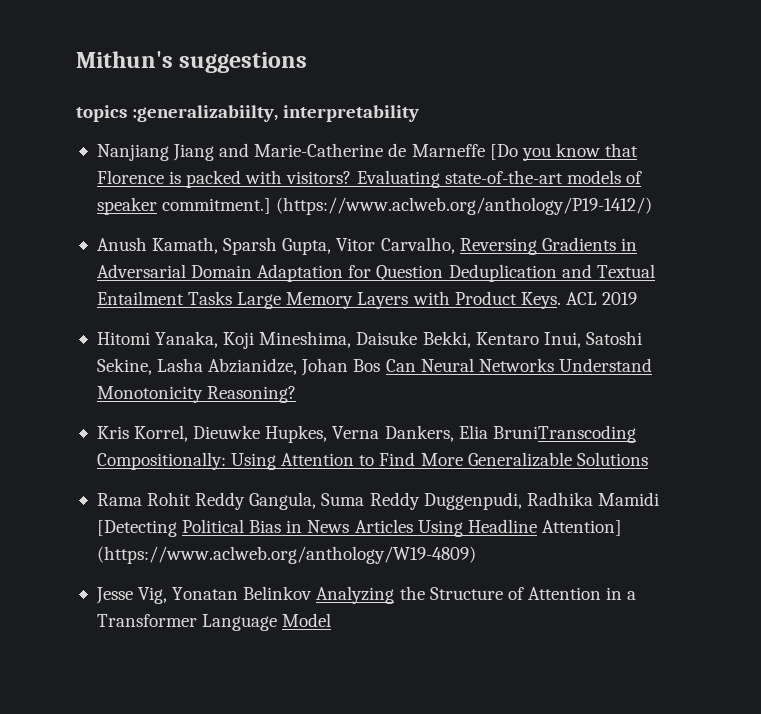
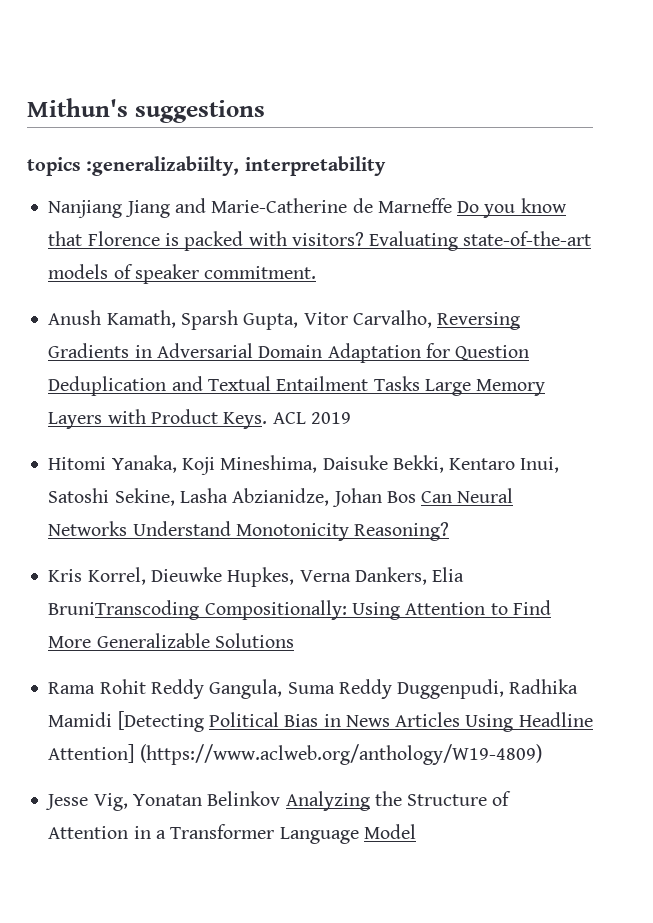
[489,144,518,160] [Do -> [457,201,480,213] Do
[162,197,653,215] commitment.] (https://www.aclweb.org/anthology/P19-1412/) -> [204,266,317,279] commitment.

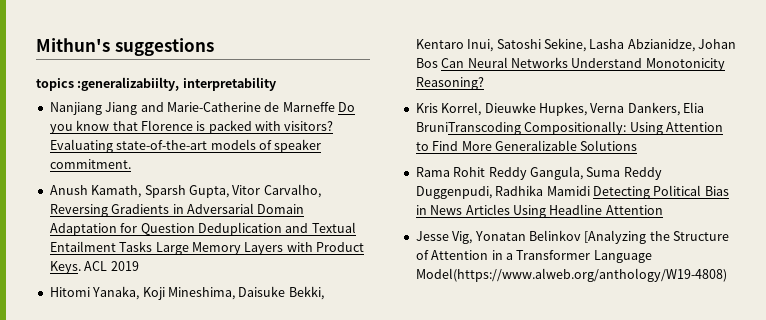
[117,711,204,732] [Detecting -> [592,186,650,199] Detecting
[48,744,542,765] Attention] (https://www.aclweb.org/anthology/W19-4809) -> [605,205,663,215] Attention
[285,791,370,811] Analyzing -> [584,230,647,244] [Analyzing
[363,824,416,839] Model -> [415,268,727,282] Model(https://www.alweb.org/anthology/W19-4808)

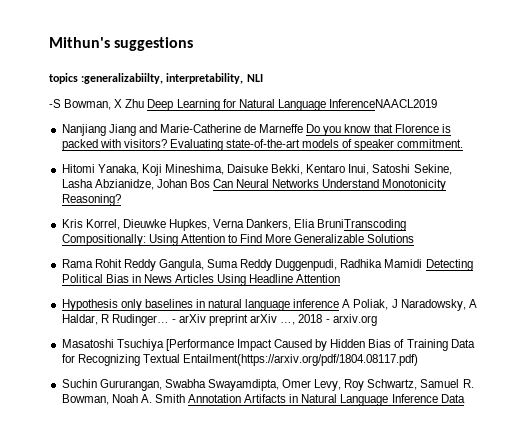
[182,77,276,91] interpretability -> [166,73,263,84] [49,99,437,111] interpretability, NLI // -S Bowman, X Zhu Deep Learning for Natural Language InferenceNAACL2019
[49,184,321,198] [49,203,305,217] [49,222,356,236] [49,241,364,255] [49,261,139,274] // Anush Kamath, Sparsh Gupta, Vitor Carvalho, Reversing Gradients in Adversarial Domain Adaptation for Question Deduplication and Textual Entailment Tasks Large Memory Layers with Product Keys. ACL 2019 -> (464, 143) none
[415,230,729,244] [415,250,652,263] [415,268,727,282] Jesse Vig, Yonatan Belinkov [Analyzing the Structure of Attention in a Transformer Language Model(https://www.alweb.org/anthology/W19-4808) -> [61,299,477,311] [61,314,377,326] [61,339,475,351] [61,354,418,366] [61,379,474,391] [61,394,465,406] Hypothesis only baselines in natural language inference A Poliak, J Naradowsky, A Haldar, R Rudinger… - arXiv preprint arXiv …, 2018 - arxiv.org // Masatoshi Tsuchiya [Performance Impact Caused by Hidden Bias of Training Data for Recognizing Textual Entailment(https://arxiv.org/pdf/1804.08117.pdf) // Suchin Gururangan, Swabha Swayamdipta, Omer Levy, Roy Schwartz, Samuel R. Bowman, Noah A. Smith Annotation Artifacts in Natural Language Inference Data

